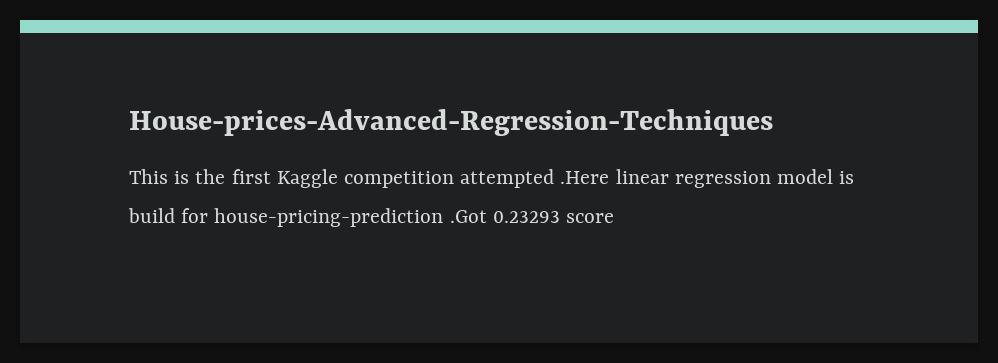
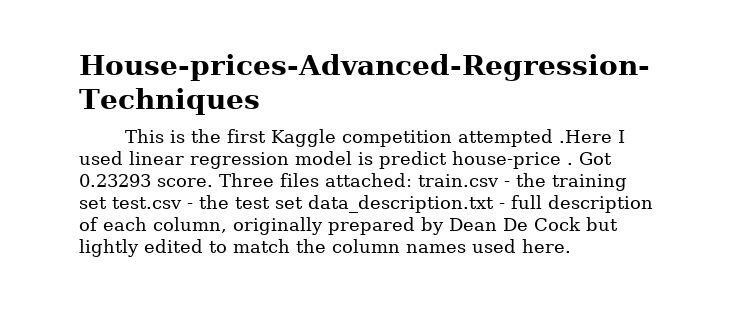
(610, 177) none -> [617,130,625,143] [79,151,123,165] I used
[128,208,615,227] build for house-pricing-prediction .Got 0.23293 score -> [379,151,612,169] [79,173,627,191] [79,195,653,213] [79,217,618,235] [79,239,571,257] predict house-price . Got 0.23293 score. Three files attached: train.csv - the training set test.csv - the test set data_description.txt - full description of each column, originally prepared by Dean De Cock but lightly edited to match the column names used here.

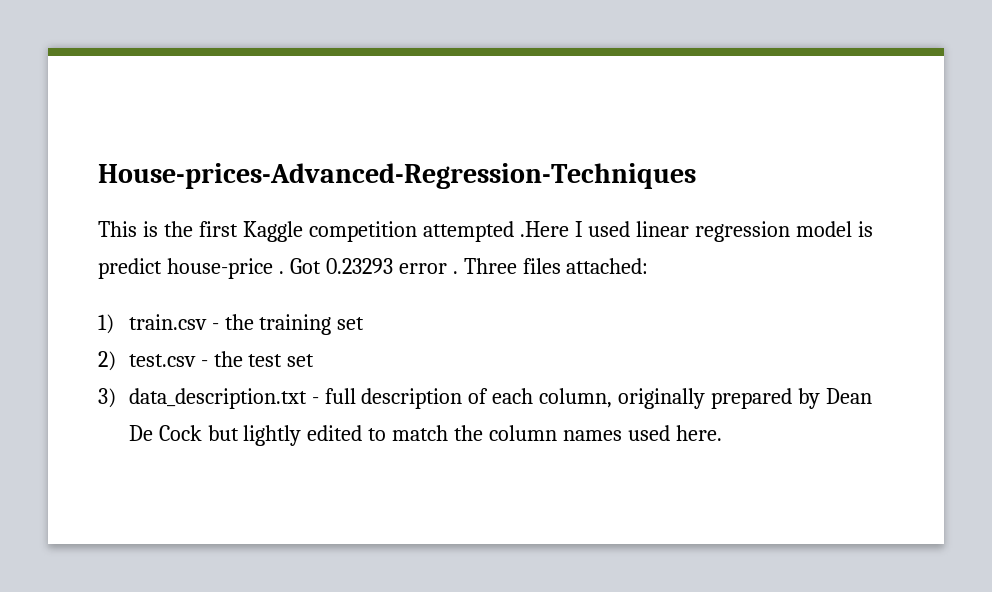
[157,178,213,187] score. -> [398,263,458,274] error .
(412, 180) none -> [98,314,114,334] // 1)
(107, 203) none -> [98,351,116,371] // 2)
(303, 203) none -> [98,388,116,408] // 3)

